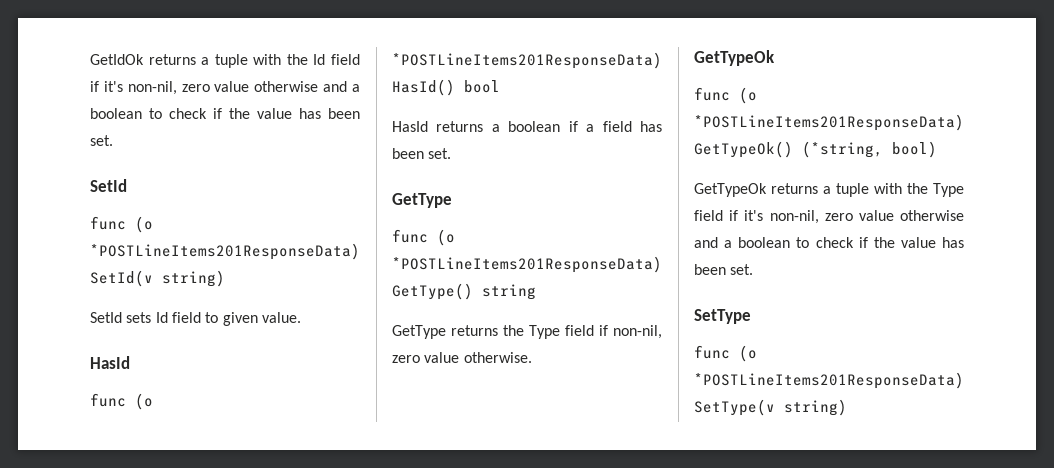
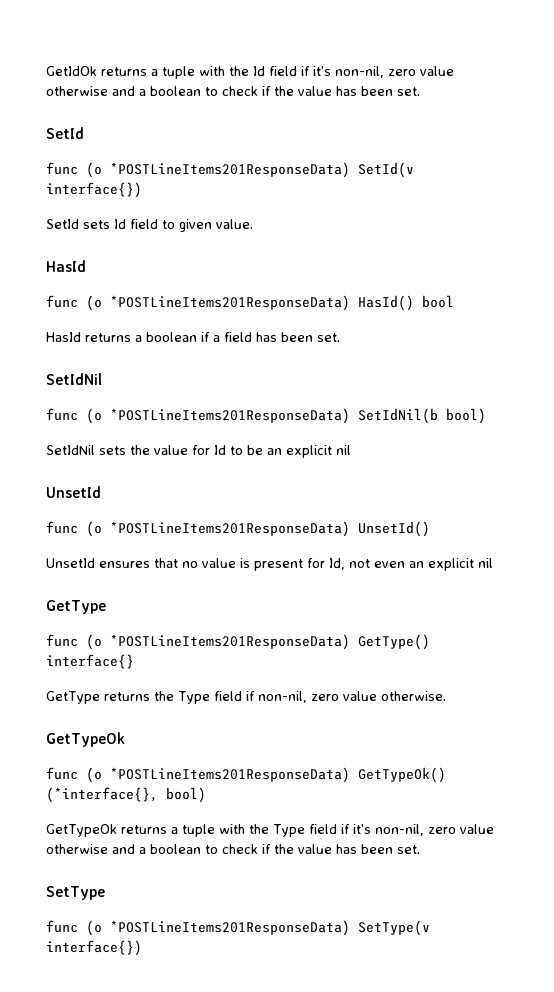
[162,270,225,287] string) -> [46,182,142,198] interface{})
(452, 153) none -> [46,373,102,385] [46,408,486,424] [46,445,351,458] [46,486,101,498] [46,521,430,537] [46,558,493,571] // SetIdNil // func (o *POSTLineItems201ResponseData) SetIdNil(b bool) // SetIdNil sets the value for Id to be an explicit nil // UnsetId // func (o *POSTLineItems201ResponseData) UnsetId() // UnsetId ensures that no value is present for Id, not even an explicit nil
[482,284,536,300] string -> [46,654,134,669] interface{}
[802,141,883,158] (*string, -> [46,787,158,803] (*interface{},
[784,399,847,416] string) -> [46,940,142,956] interface{})

